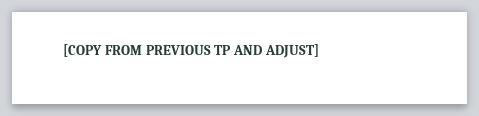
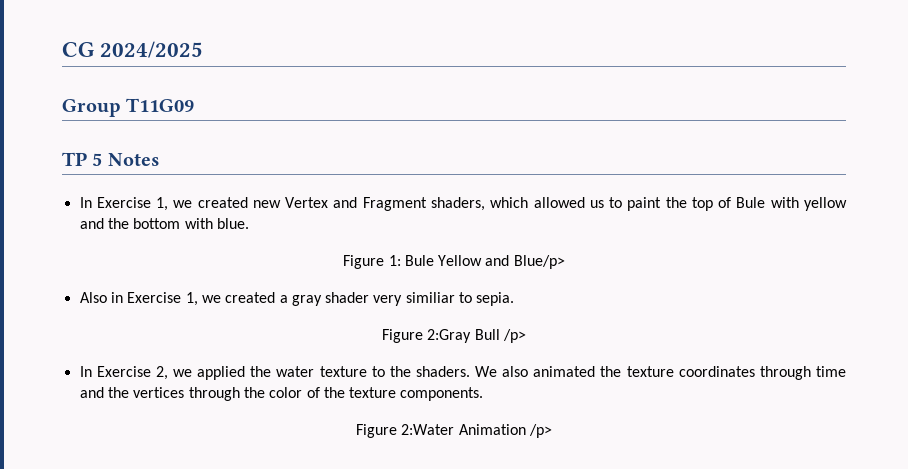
[63,44,319,58] [COPY FROM PREVIOUS TP AND ADJUST] -> [62,41,204,58] [62,98,195,117] [62,152,160,166] [79,197,847,211] [79,218,249,229] [343,255,565,269] [79,292,515,306] [382,329,526,343] [79,366,846,380] [79,387,484,401] [356,424,552,438] CG 2024/2025 // Group T11G09 // TP 5 Notes // In Exercise 1, we created new Vertex and Fragment shaders, which allowed us to paint the top of Bule with yellow and the bottom with blue. // Figure 1: Bule Yellow and Blue/p> // Also in Exercise 1, we created a gray shader very similiar to sepia. // Figure 2:Gray Bull /p> // In Exercise 2, we applied the water texture to the shaders. We also animated the texture coordinates through time and the vertices through the color of the texture components. // Figure 2:Water Animation /p>

